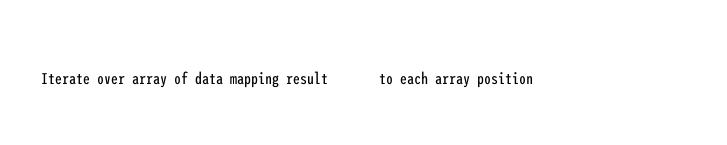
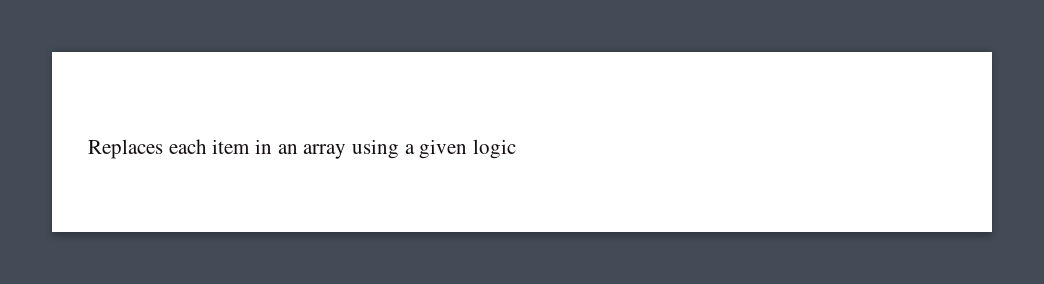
[41,71,533,88] Iterate over array of data mapping result to each array position -> [88,139,517,159] Replaces each item in an array using a given logic

